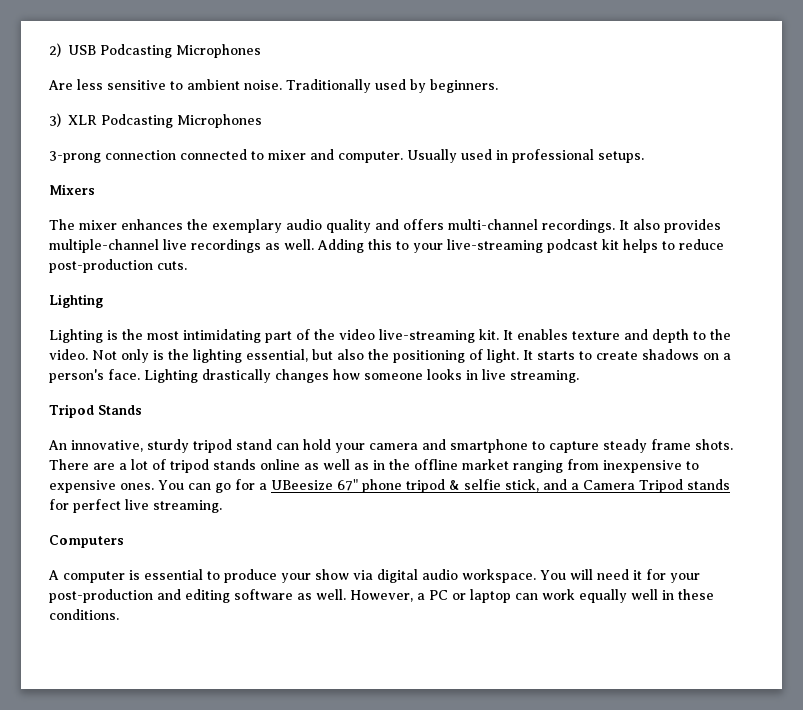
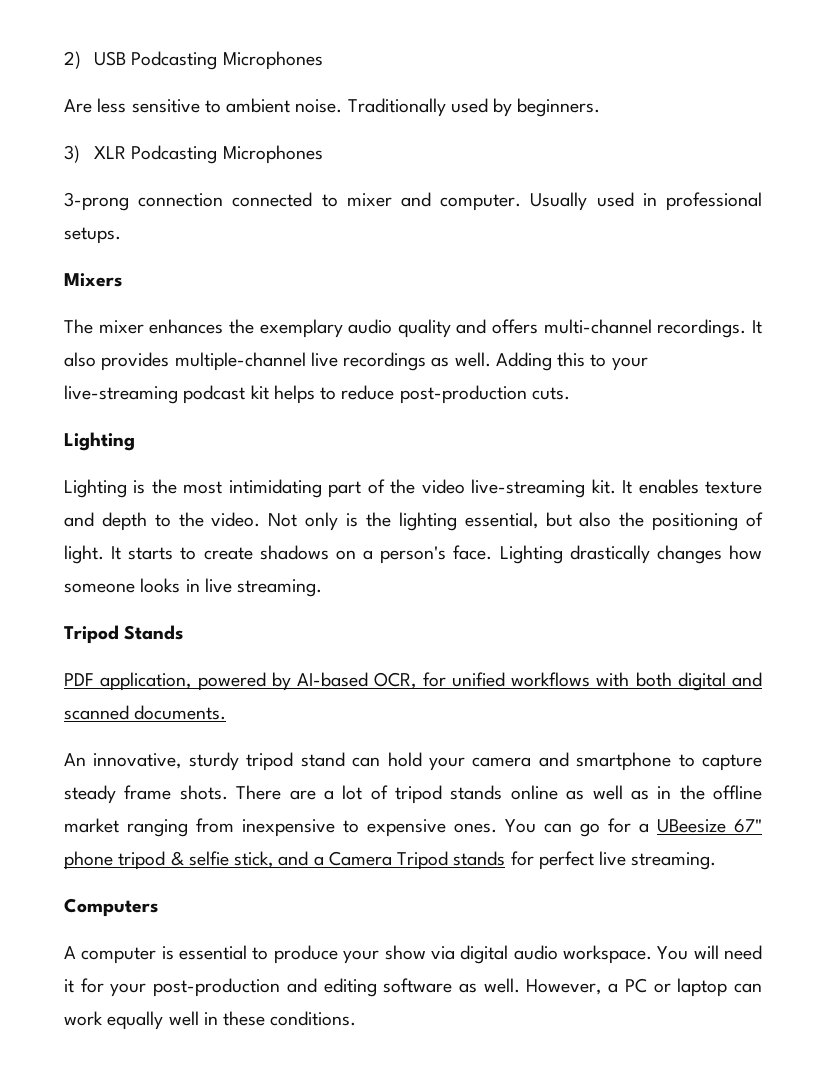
(142, 410) none -> [64,672,762,691] [64,705,227,720] // PDF application, powered by AI-based OCR, for unified workflows with both digital and scanned documents.

